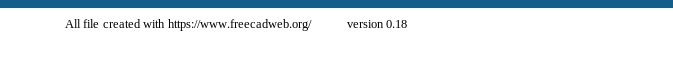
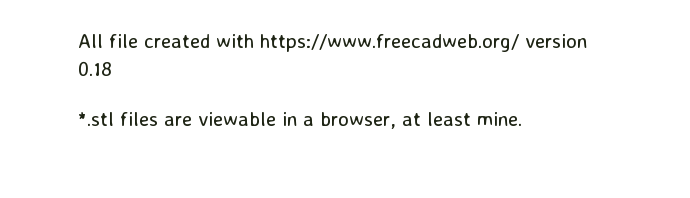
(408, 24) none -> [78,112,522,129] // *.stl files are viewable in a browser, at least mine.

